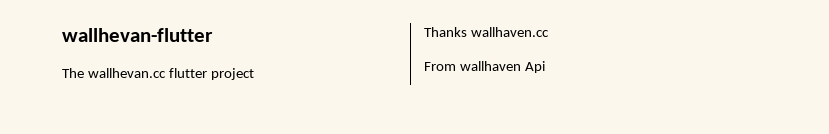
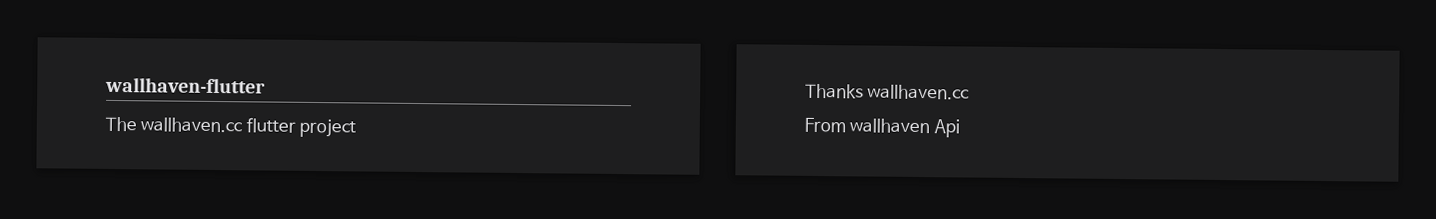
[62,28,213,42] wallhevan-flutter -> [105,76,266,94] wallhaven-flutter
[87,68,166,78] wallhevan.cc -> [140,117,244,133] wallhaven.cc

